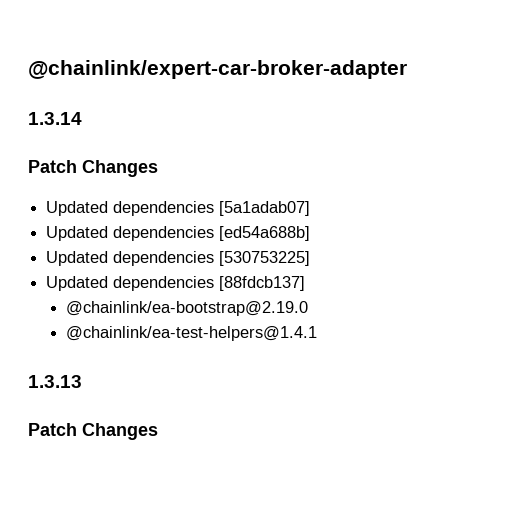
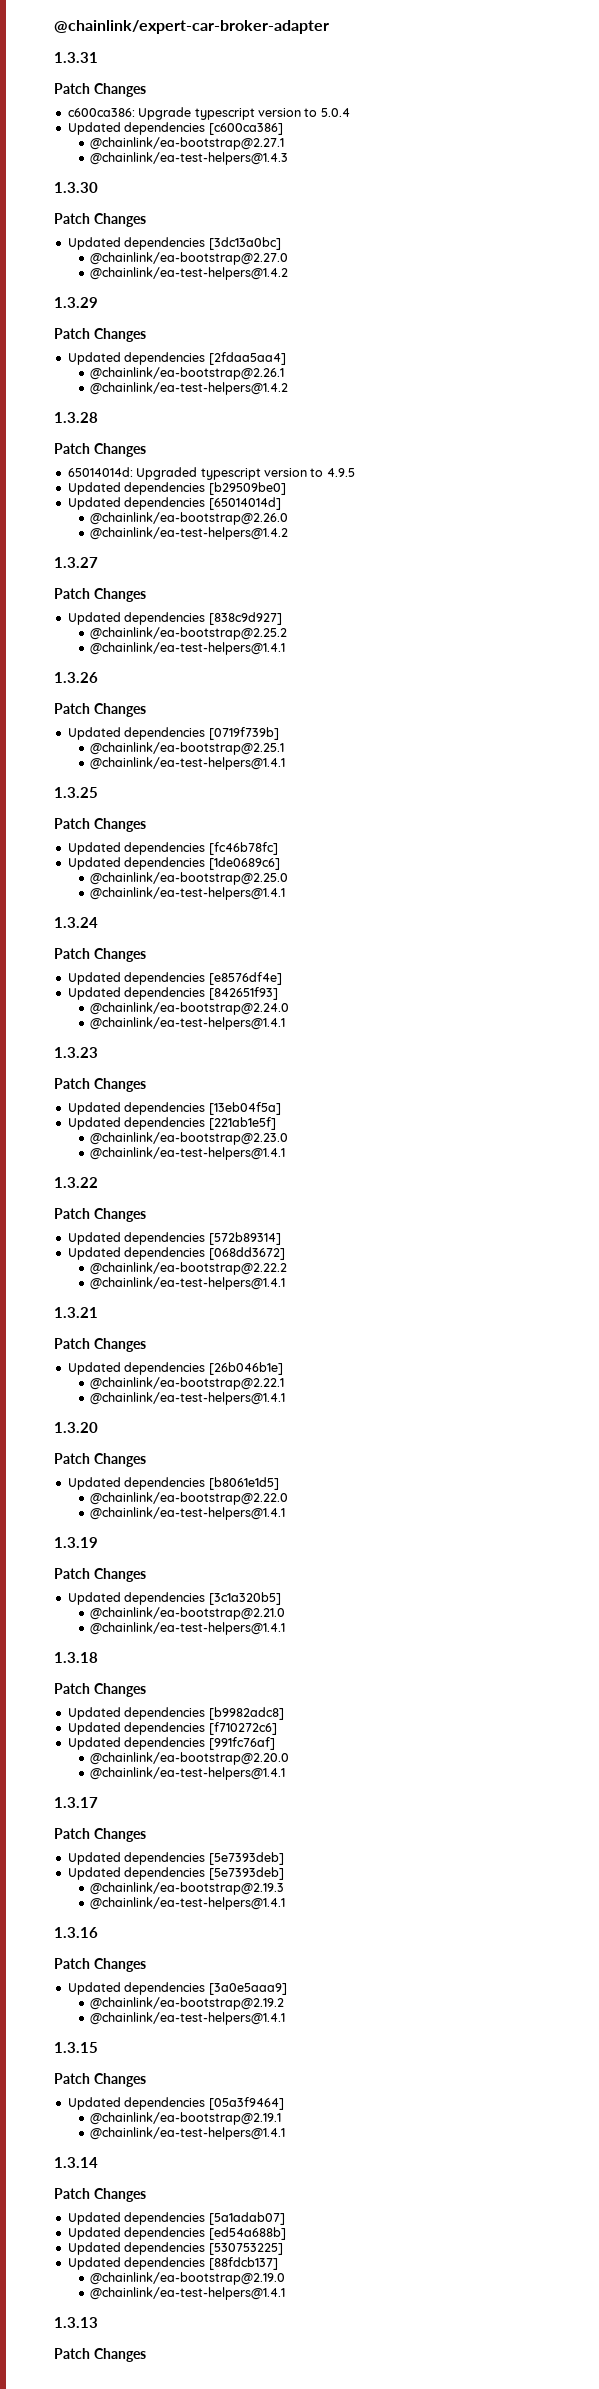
(407, 69) none -> [54,52,98,63] [54,83,146,97] [67,107,350,120] [67,122,283,135] [90,137,285,150] [90,152,289,165] [54,182,98,193] [54,213,146,227] [67,237,281,250] [90,252,289,265] [90,267,289,280] [54,297,98,308] [54,328,146,342] [67,352,286,365] [90,367,285,380] [90,382,289,395] [54,412,98,423] [54,443,146,457] [67,467,355,480] [67,482,286,495] [67,497,281,510] [90,512,289,525] [90,527,289,540] [54,557,98,568] [54,588,146,602] [67,612,282,625] [90,627,288,640] [90,642,286,655] [54,672,98,683] [54,703,146,717] [67,727,279,740] [90,742,285,755] [90,757,286,770] [54,787,98,798] [54,818,146,832] [67,842,278,855] [67,857,280,870] [90,872,289,885] [90,887,286,900] [54,917,98,928] [54,948,146,962] [67,972,282,985] [67,987,278,1000] [90,1002,290,1015] [90,1017,286,1030] [54,1047,98,1058] [54,1078,146,1092] [67,1102,281,1115] [67,1117,276,1130] [90,1132,289,1145] [90,1147,286,1160] [54,1177,98,1188] [54,1208,146,1222] [67,1232,281,1245] [67,1247,285,1260] [90,1262,288,1275] [90,1277,286,1290] [54,1307,98,1318] [54,1338,146,1352] [67,1362,283,1375] [90,1377,285,1390] [90,1392,286,1405] [54,1422,98,1433] [54,1453,146,1467] [67,1477,279,1490] [90,1492,289,1505] [90,1507,286,1520] [54,1537,98,1548] [54,1568,146,1582] [67,1592,281,1605] [90,1607,286,1620] [90,1622,286,1635] [54,1652,98,1663] [54,1683,146,1697] [67,1707,284,1720] [67,1722,277,1735] [67,1737,275,1750] [90,1752,290,1765] [90,1767,286,1780] [54,1797,98,1808] [54,1828,146,1842] [67,1852,284,1865] [67,1867,284,1880] [90,1882,285,1895] [90,1897,286,1910] [54,1927,98,1938] [54,1958,146,1972] [67,1982,287,1995] [90,1997,285,2010] [90,2012,286,2025] [54,2042,98,2053] [54,2073,146,2087] [67,2097,284,2110] [90,2112,282,2125] [90,2127,286,2140] // 1.3.31 // Patch Changes // c600ca386: Upgrade typescript version to 5.0.4 // Updated dependencies [c600ca386] // @chainlink/ea-bootstrap@2.27.1 // @chainlink/ea-test-helpers@1.4.3 // 1.3.30 // Patch Changes // Updated dependencies [3dc13a0bc] // @chainlink/ea-bootstrap@2.27.0 // @chainlink/ea-test-helpers@1.4.2 // 1.3.29 // Patch Changes // Updated dependencies [2fdaa5aa4] // @chainlink/ea-bootstrap@2.26.1 // @chainlink/ea-test-helpers@1.4.2 // 1.3.28 // Patch Changes // 65014014d: Upgraded typescript version to 4.9.5 // Updated dependencies [b29509be0] // Updated dependencies [65014014d] // @chainlink/ea-bootstrap@2.26.0 // @chainlink/ea-test-helpers@1.4.2 // 1.3.27 // Patch Changes // Updated dependencies [838c9d927] // @chainlink/ea-bootstrap@2.25.2 // @chainlink/ea-test-helpers@1.4.1 // 1.3.26 // Patch Changes // Updated dependencies [0719f739b] // @chainlink/ea-bootstrap@2.25.1 // @chainlink/ea-test-helpers@1.4.1 // 1.3.25 // Patch Changes // Updated dependencies [fc46b78fc] // Updated dependencies [1de0689c6] // @chainlink/ea-bootstrap@2.25.0 // @chainlink/ea-test-helpers@1.4.1 // 1.3.24 // Patch Changes // Updated dependencies [e8576df4e] // Updated dependencies [842651f93] // @chainlink/ea-bootstrap@2.24.0 // @chainlink/ea-test-helpers@1.4.1 // 1.3.23 // Patch Changes // Updated dependencies [13eb04f5a] // Updated dependencies [221ab1e5f] // @chainlink/ea-bootstrap@2.23.0 // @chainlink/ea-test-helpers@1.4.1 // 1.3.22 // Patch Changes // Updated dependencies [572b89314] // Updated dependencies [068dd3672] // @chainlink/ea-bootstrap@2.22.2 // @chainlink/ea-test-helpers@1.4.1 // 1.3.21 // Patch Changes // Updated dependencies [26b046b1e] // @chainlink/ea-bootstrap@2.22.1 // @chainlink/ea-test-helpers@1.4.1 // 1.3.20 // Patch Changes // Updated dependencies [b8061e1d5] // @chainlink/ea-bootstrap@2.22.0 // @chainlink/ea-test-helpers@1.4.1 // 1.3.19 // Patch Changes // Updated dependencies [3c1a320b5] // @chainlink/ea-bootstrap@2.21.0 // @chainlink/ea-test-helpers@1.4.1 // 1.3.18 // Patch Changes // Updated dependencies [b9982adc8] // Updated dependencies [f710272c6] // Updated dependencies [991fc76af] // @chainlink/ea-bootstrap@2.20.0 // @chainlink/ea-test-helpers@1.4.1 // 1.3.17 // Patch Changes // Updated dependencies [5e7393deb] // Updated dependencies [5e7393deb] // @chainlink/ea-bootstrap@2.19.3 // @chainlink/ea-test-helpers@1.4.1 // 1.3.16 // Patch Changes // Updated dependencies [3a0e5aaa9] // @chainlink/ea-bootstrap@2.19.2 // @chainlink/ea-test-helpers@1.4.1 // 1.3.15 // Patch Changes // Updated dependencies [05a3f9464] // @chainlink/ea-bootstrap@2.19.1 // @chainlink/ea-test-helpers@1.4.1

